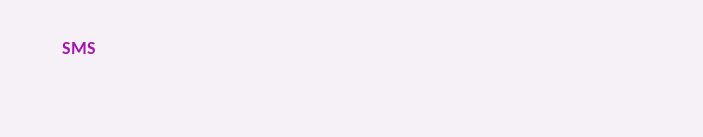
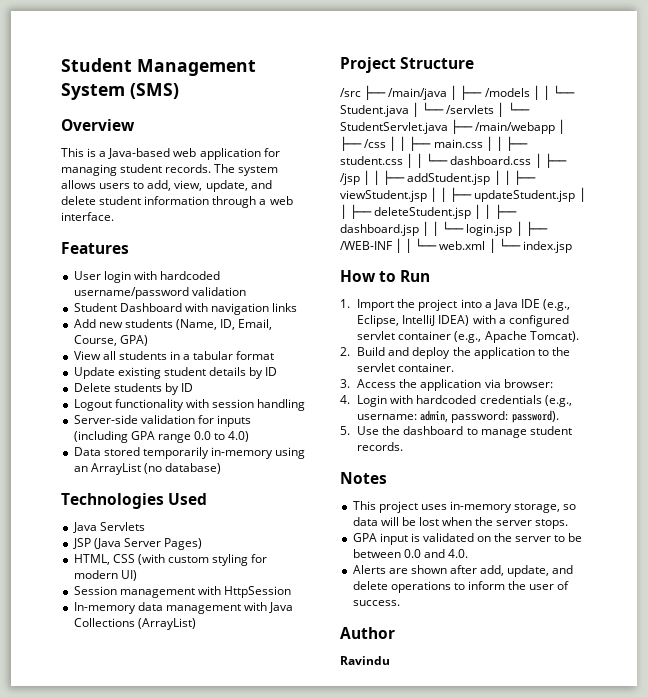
[62,42,96,54] SMS -> [61,58,256,76] [61,83,179,100] [61,119,135,131] [61,148,280,160] [61,164,279,176] [61,180,272,192] [61,196,293,208] [61,212,114,221] [61,242,129,254] [73,271,220,283] [73,287,246,299] [73,303,298,315] [73,319,273,330] [73,335,148,346] [73,351,275,360] [73,367,278,379] [73,383,193,395] [73,399,306,411] [73,415,251,427] [73,431,250,443] [73,447,306,459] [73,463,221,475] [61,493,208,509] [72,522,145,533] [72,538,202,550] [73,554,268,566] [73,570,137,581] [73,586,291,598] [73,602,294,614] [73,618,196,630] [340,57,475,73] [340,85,575,100] [340,102,530,117] [340,119,566,134] [340,136,528,151] [340,153,567,168] [340,170,536,185] [340,187,586,202] [340,204,517,219] [340,221,548,236] [340,238,572,253] [340,270,431,282] [340,299,570,311] [357,315,569,327] [357,331,579,343] [340,347,570,359] [357,363,455,372] [340,379,553,391] [340,395,572,407] [357,410,559,423] [340,426,572,438] [357,442,404,451] [340,472,387,484] [352,501,577,513] [352,517,569,529] [352,533,583,545] [352,549,468,558] [352,565,574,577] [352,581,570,593] [352,600,400,606] [340,627,395,639] [340,656,390,665] Student Management System (SMS) // Overview // This is a Java-based web application for managing student records. The system allows users to add, view, update, and delete student information through a web interface. // Features // User login with hardcoded username/password validation // Student Dashboard with navigation links // Add new students (Name, ID, Email, Course, GPA) // View all students in a tabular format // Update existing student details by ID // Delete students by ID // Logout functionality with session handling // Server-side validation for inputs (including GPA range 0.0 to 4.0) // Data stored temporarily in-memory using an ArrayList (no database) // Technologies Used // Java Servlets // JSP (Java Server Pages) // HTML, CSS (with custom styling for modern UI) // Session management with HttpSession // In-memory data management with Java Collections (ArrayList) // Project Structure // /src ├── /main/java │ ├── /models │ │ └── Student.java │ └── /servlets │ └── StudentServlet.java ├── /main/webapp │ ├── /css │ │ ├── main.css │ │ ├── student.css │ │ └── dashboard.css │ ├── /jsp │ │ ├── addStudent.jsp │ │ ├── viewStudent.jsp │ │ ├── updateStudent.jsp │ │ ├── deleteStudent.jsp │ │ ├── dashboard.jsp │ │ └── login.jsp │ ├── /WEB-INF │ │ └── web.xml │ └── index.jsp // How to Run // 1. Import the project into a Java IDE (e.g., Eclipse, IntelliJ IDEA) with a configured servlet container (e.g., Apache Tomcat). // 2. Build and deploy the application to the servlet container. // 3. Access the application via browser: // 4. Login with hardcoded credentials (e.g., username: admin, password: password). // 5. Use the dashboard to manage student records. // Notes // This project uses in-memory storage, so data will be lost when the server stops. // GPA input is validated on the server to be between 0.0 and 4.0. // Alerts are shown after add, update, and delete operations to inform the user of success. // Author // Ravindu

